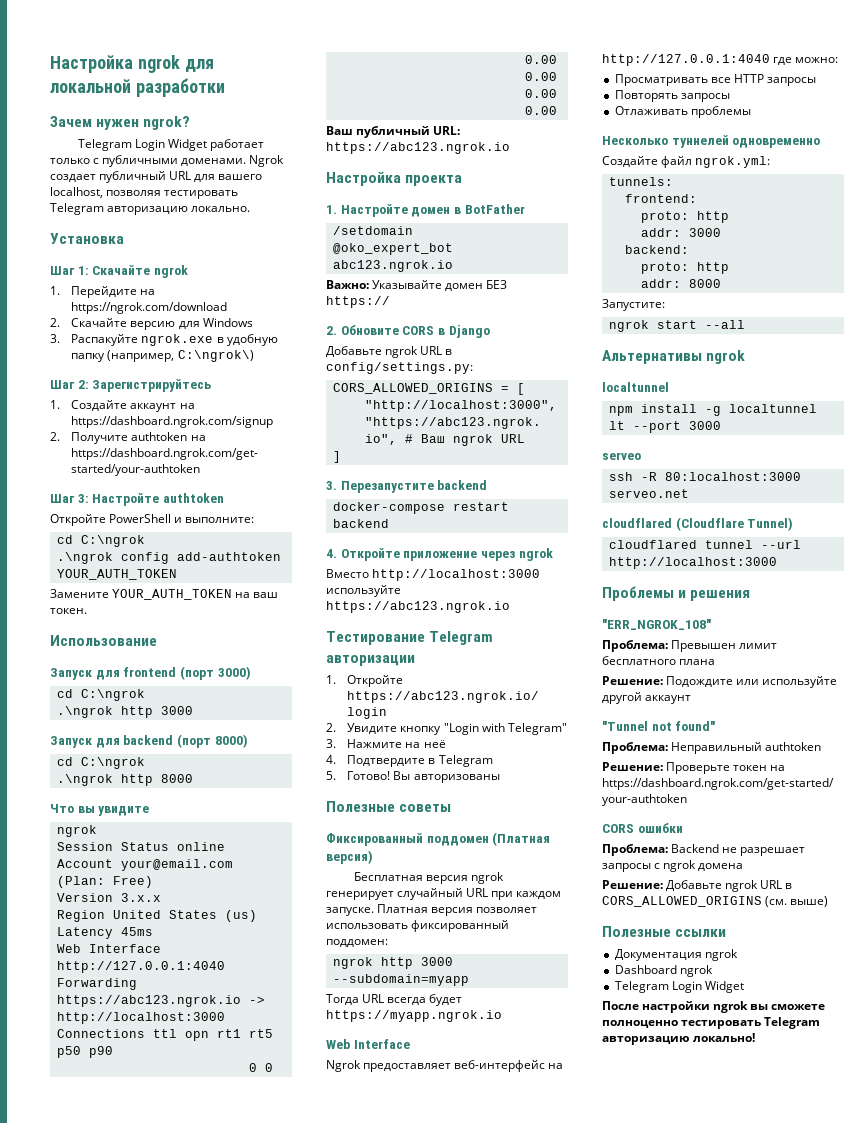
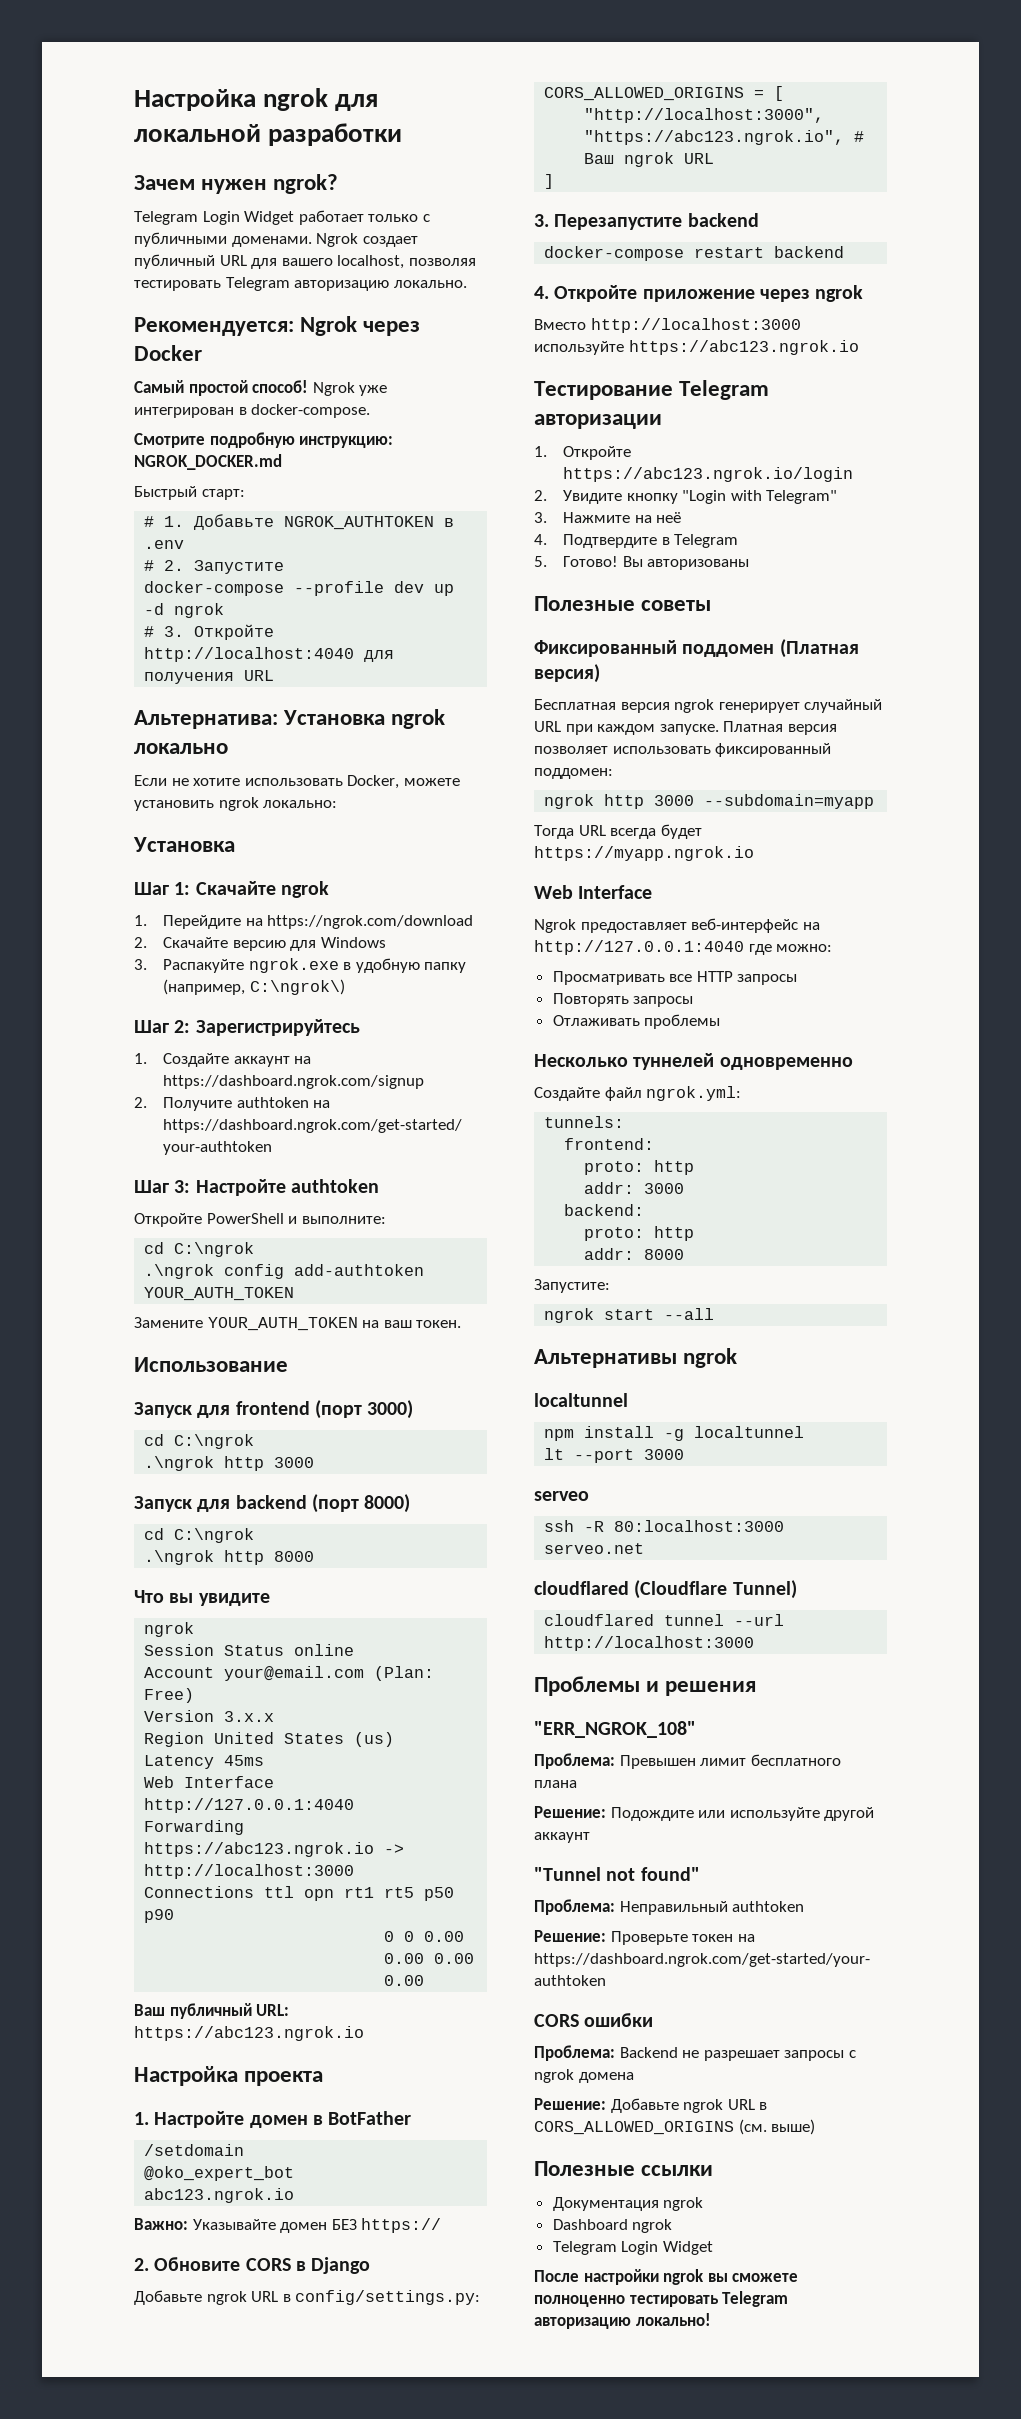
(251, 209) none -> [134,316,421,336] [134,345,202,361] [134,380,388,396] [134,404,371,418] [134,432,394,448] [134,454,282,470] [134,486,245,500] [144,514,455,530] [144,540,185,549] [144,560,285,574] [144,581,455,596] [144,603,225,618] [144,624,275,640] [144,647,395,662] [144,670,275,684] [134,709,446,729] [134,743,228,754] [134,775,460,789] [134,797,338,811] // Рекомендуется: Ngrok через Docker // Самый простой способ! Ngrok уже интегрирован в docker-compose. // Смотрите подробную инструкцию: NGROK_DOCKER.md // Быстрый старт: // # 1. Добавьте NGROK_AUTHTOKEN в .env // # 2. Запустите // docker-compose --profile dev up -d ngrok // # 3. Откройте http://localhost:4040 для получения URL // Альтернатива: Установка ngrok локально // Если не хотите использовать Docker, можете установить ngrok локально:

